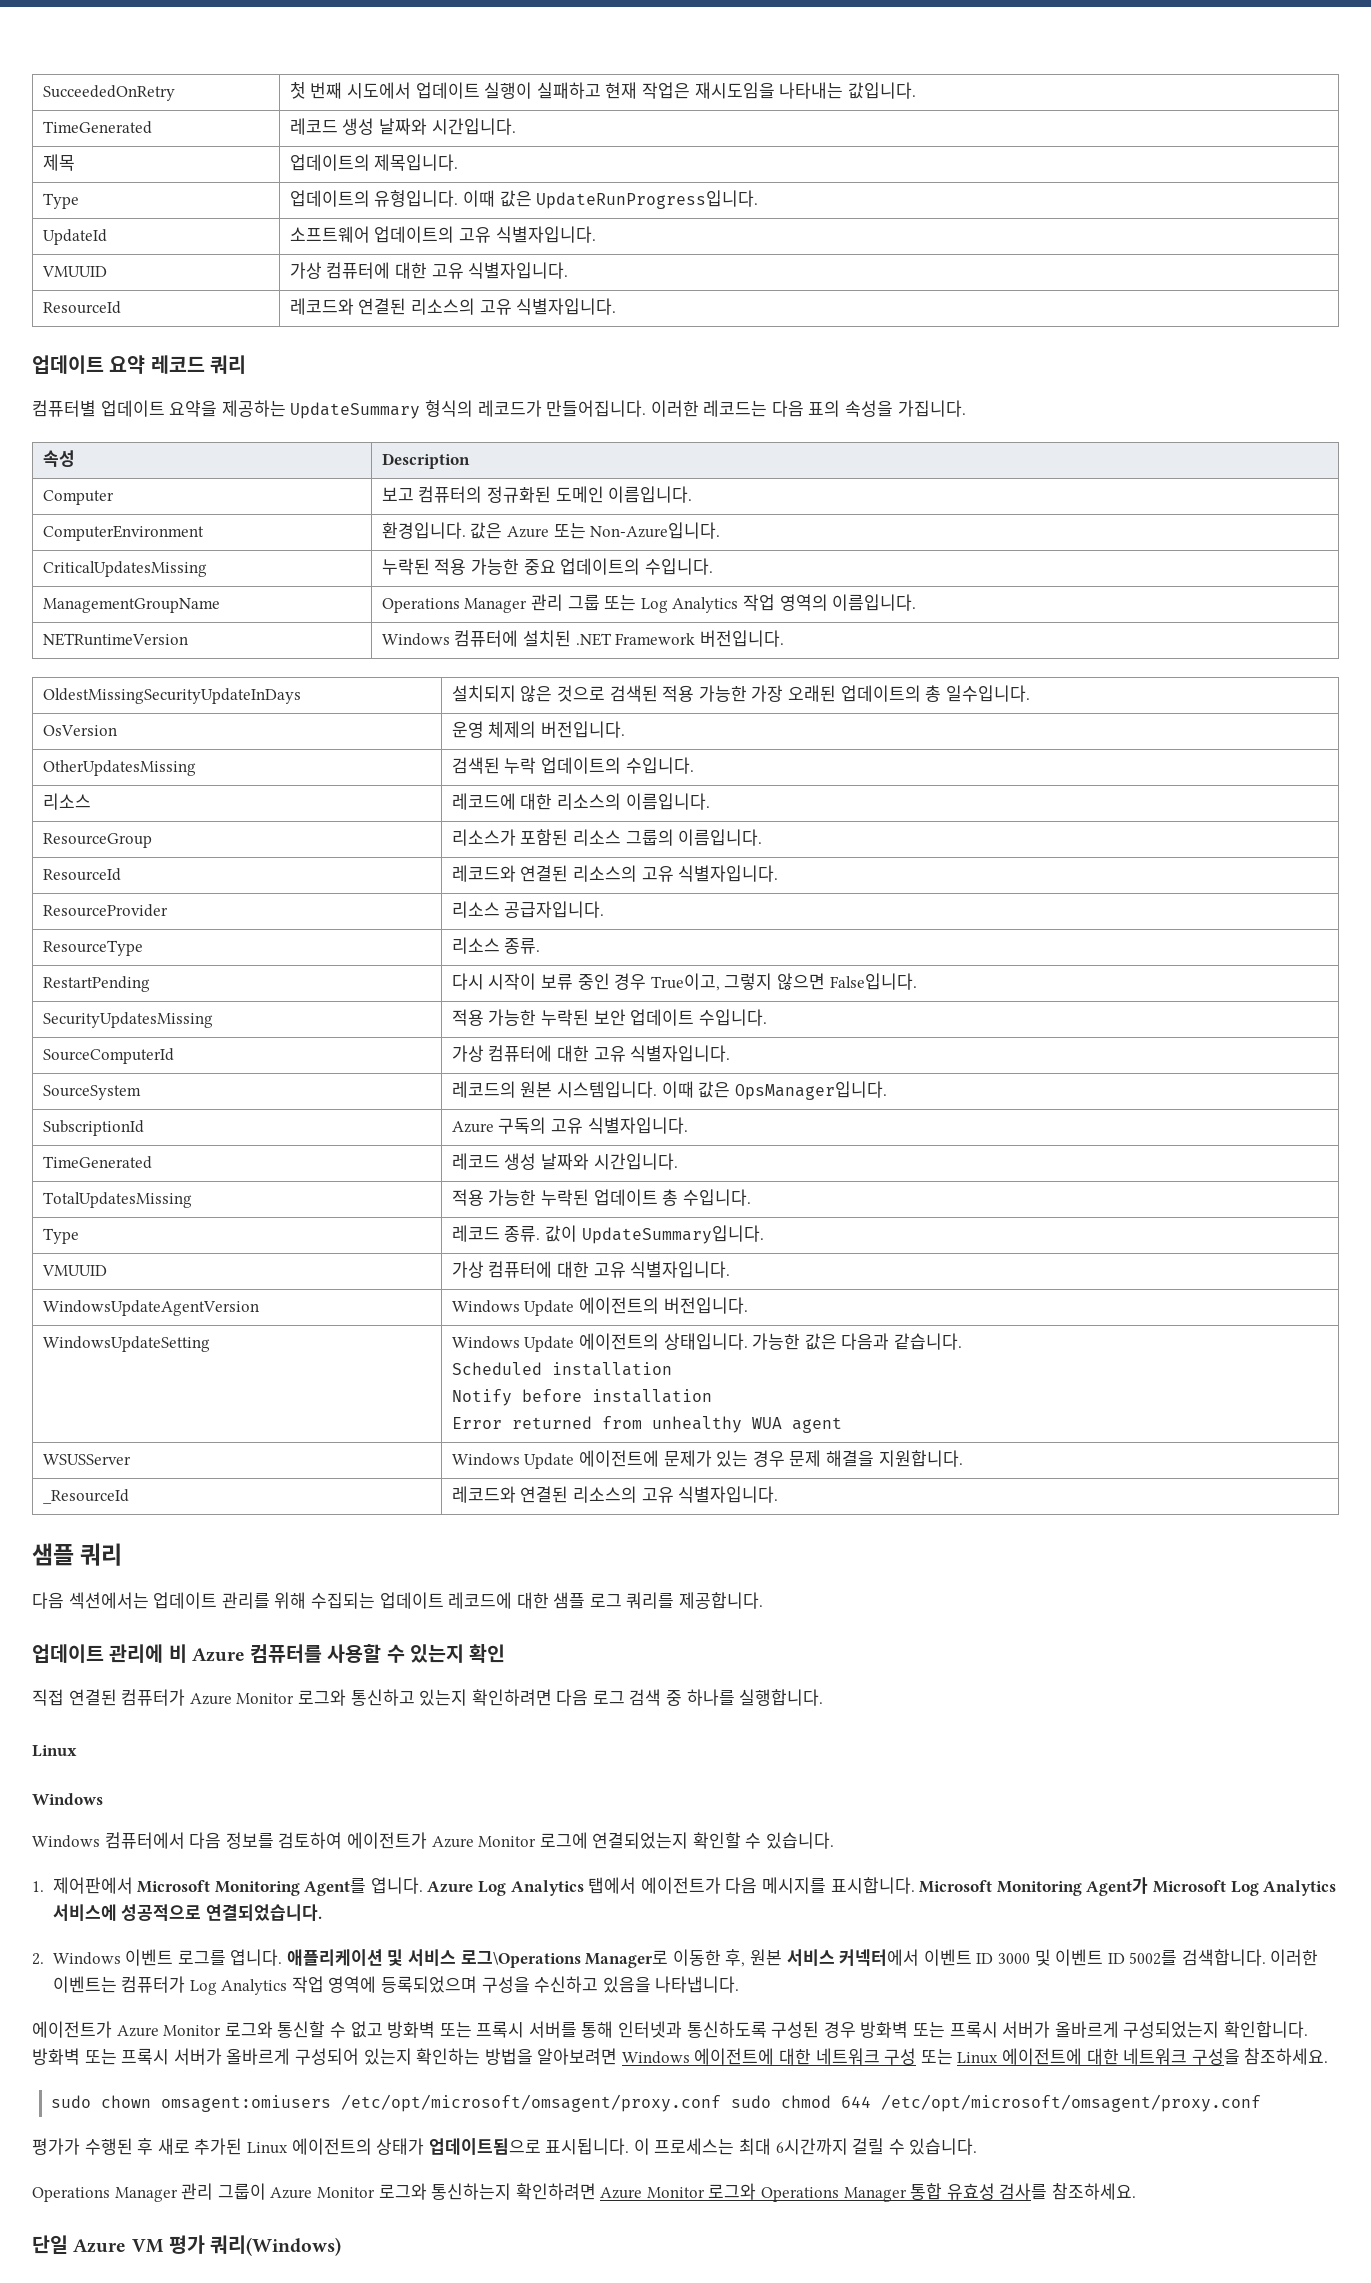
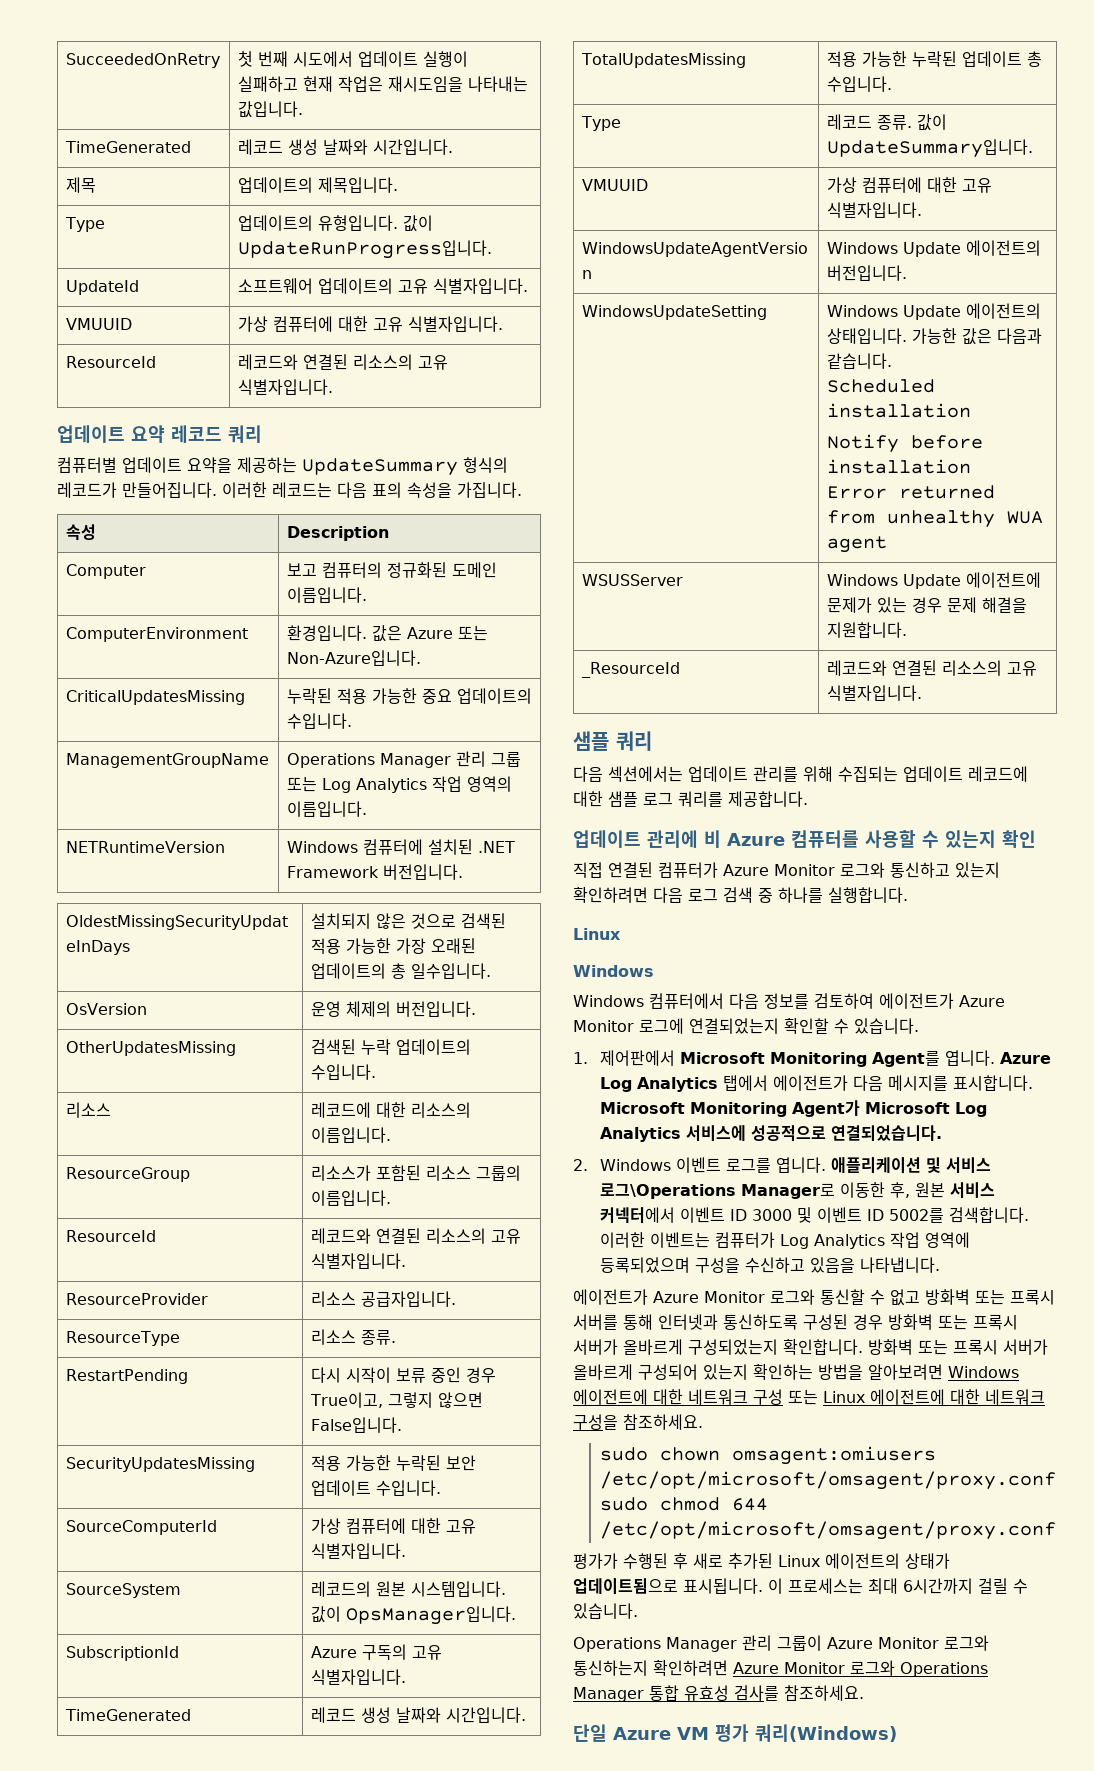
[463,190,532,207] 이때 값은 -> [402,215,433,232] 값이
[661,1081,731,1098] 이때 값은 -> [310,1606,341,1623] 값이

